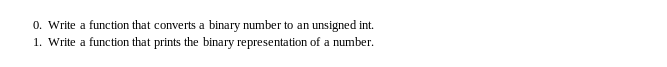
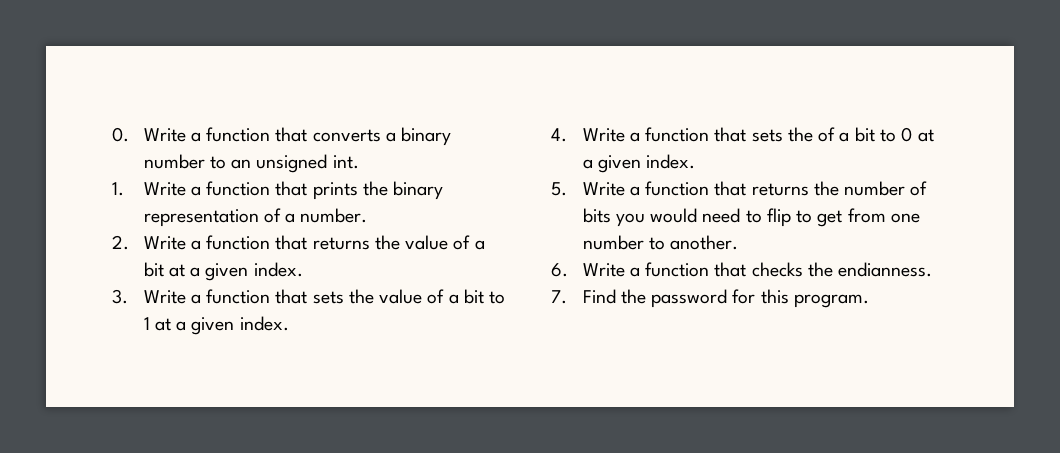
(374, 41) none -> [112,235,485,250] [143,262,303,281] [112,289,506,304] [143,316,289,335] [551,127,934,142] [582,154,696,173] [551,181,928,196] [582,208,921,227] [582,235,739,250] [551,262,933,277] [551,289,869,308] // 2. Write a function that returns the value of a bit at a given index. // 3. Write a function that sets the value of a bit to 1 at a given index. // 4. Write a function that sets the of a bit to 0 at a given index. // 5. Write a function that returns the number of bits you would need to flip to get from one number to another. // 6. Write a function that checks the endianness. // 7. Find the password for this program.

